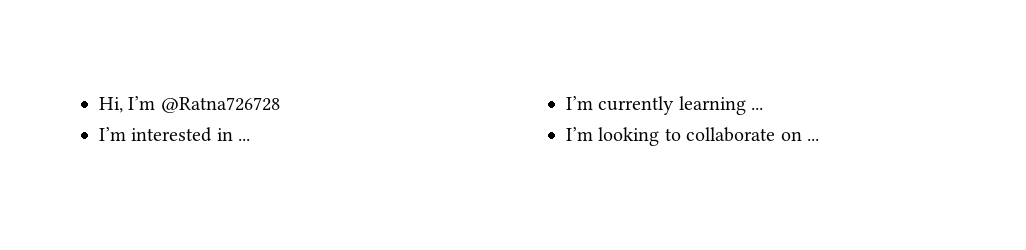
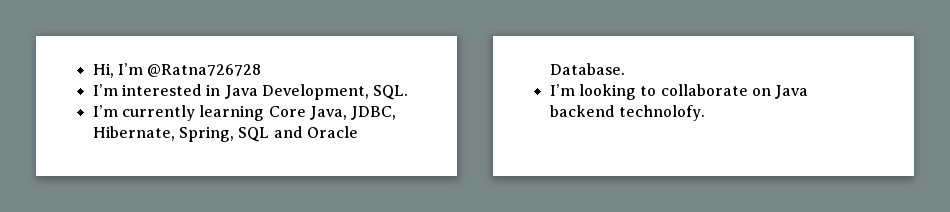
[238,138,251,141] ... -> [224,84,409,100] Java Development, SQL.
[751,107,764,110] ... -> [268,106,397,120] [92,126,358,142] [549,63,625,75] Core Java, JDBC, Hibernate, Spring, SQL and Oracle Database.
[807,138,819,141] ... -> [775,85,809,99] [549,105,705,121] Java backend technolofy.

